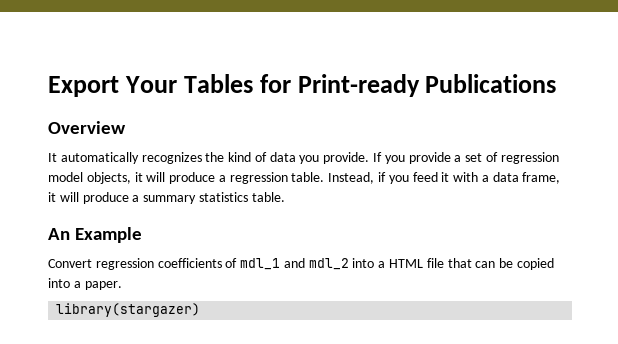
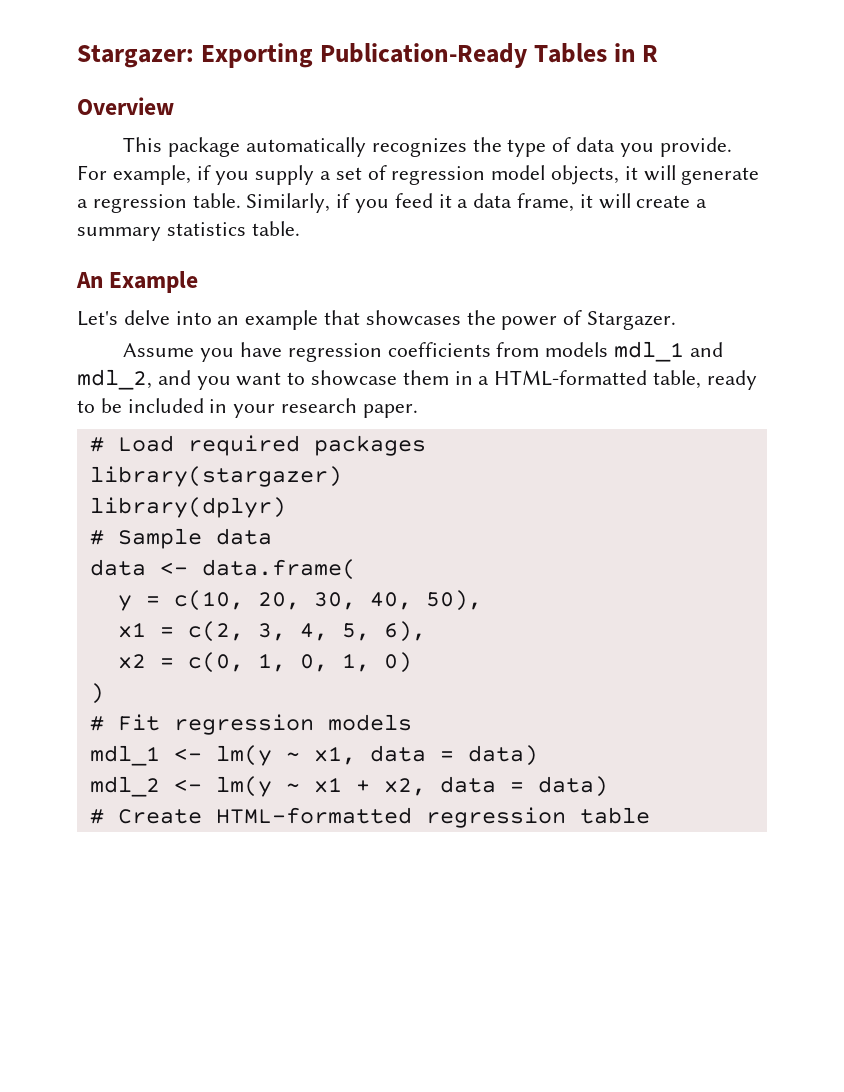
[48,74,557,97] Export Your Tables for Print-ready Publications -> [77,43,659,68] Stargazer: Exporting Publication-Ready Tables in R
[48,153,57,162] It -> [123,137,241,157] This package
[228,152,252,162] kind -> [507,139,547,157] type
[373,152,451,164] If you provide -> [77,165,315,185] For example, if you supply
[169,172,216,184] produce -> [681,167,760,185] generate
[328,172,375,184] Instead, -> [246,193,331,213] Similarly,
[453,172,479,182] with -> (452, 201) none
[82,192,129,204] produce -> [636,195,691,208] create
[48,258,554,270] [48,278,122,290] [56,303,201,317] Convert regression coefficients of mdl_1 and mdl_2 into a HTML file that can be copied into a paper. // library(stargazer) -> [77,310,677,330] [123,341,723,362] [77,369,757,390] [77,398,418,418] [89,435,426,456] [89,466,342,487] [89,497,286,518] [89,528,272,549] [89,559,356,580] [117,590,482,611] [117,621,426,642] [117,652,412,673] [89,683,104,704] [89,714,412,735] [89,745,538,766] [89,776,608,797] [89,807,650,828] Let's delve into an example that showcases the power of Stargazer. // Assume you have regression coefficients from models mdl_1 and mdl_2, and you want to showcase them in a HTML-formatted table, ready to be included in your research paper. // # Load required packages // library(stargazer) // library(dplyr) // # Sample data // data <- data.frame( // y = c(10, 20, 30, 40, 50), // x1 = c(2, 3, 4, 5, 6), // x2 = c(0, 1, 0, 1, 0) // ) // # Fit regression models // mdl_1 <- lm(y ~ x1, data = data) // mdl_2 <- lm(y ~ x1 + x2, data = data) // # Create HTML-formatted regression table

